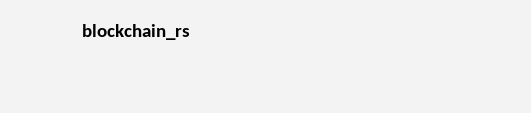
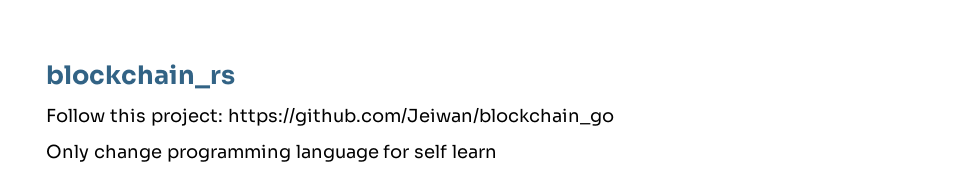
(190, 32) none -> [46,107,614,126] [46,144,498,162] // Follow this project: https://github.com/Jeiwan/blockchain_go // Only change programming language for self learn

